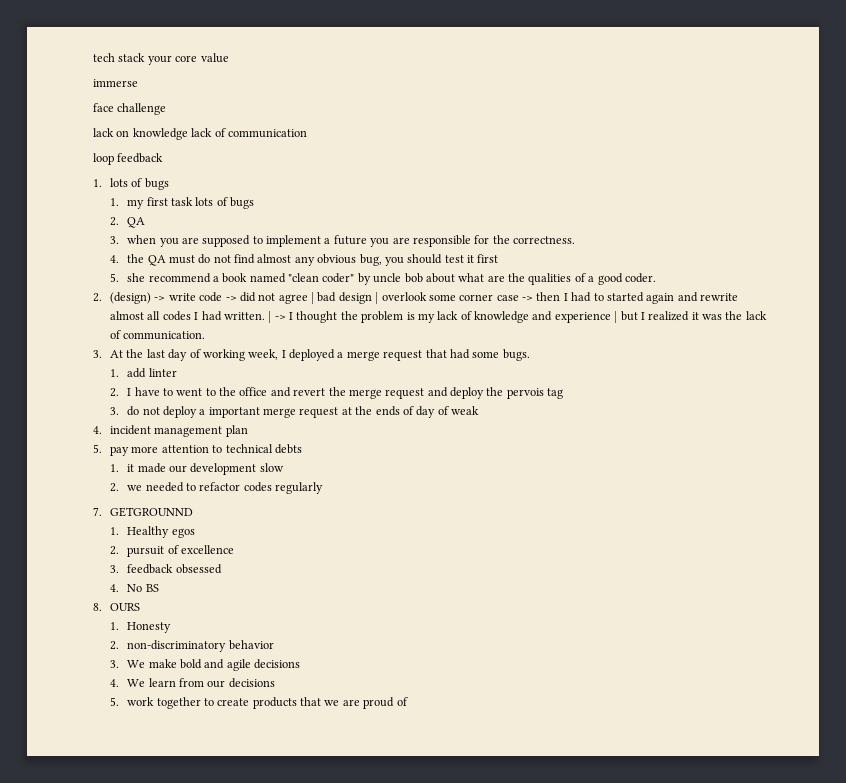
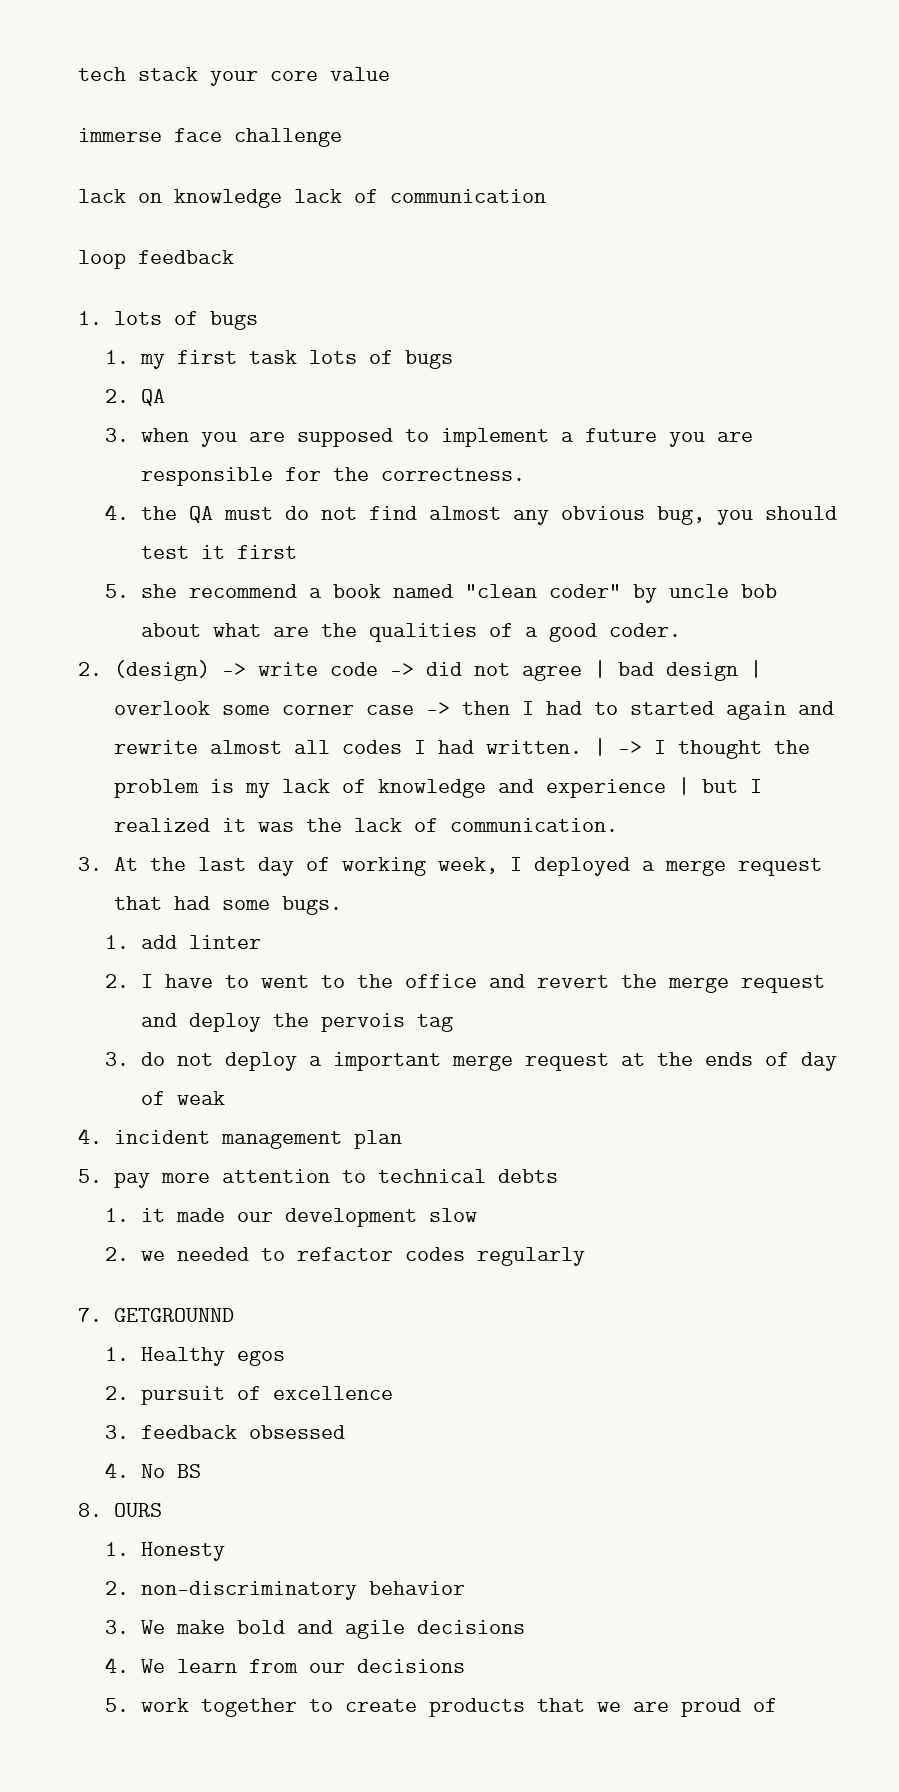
(138, 83) // -> (162, 135) none

